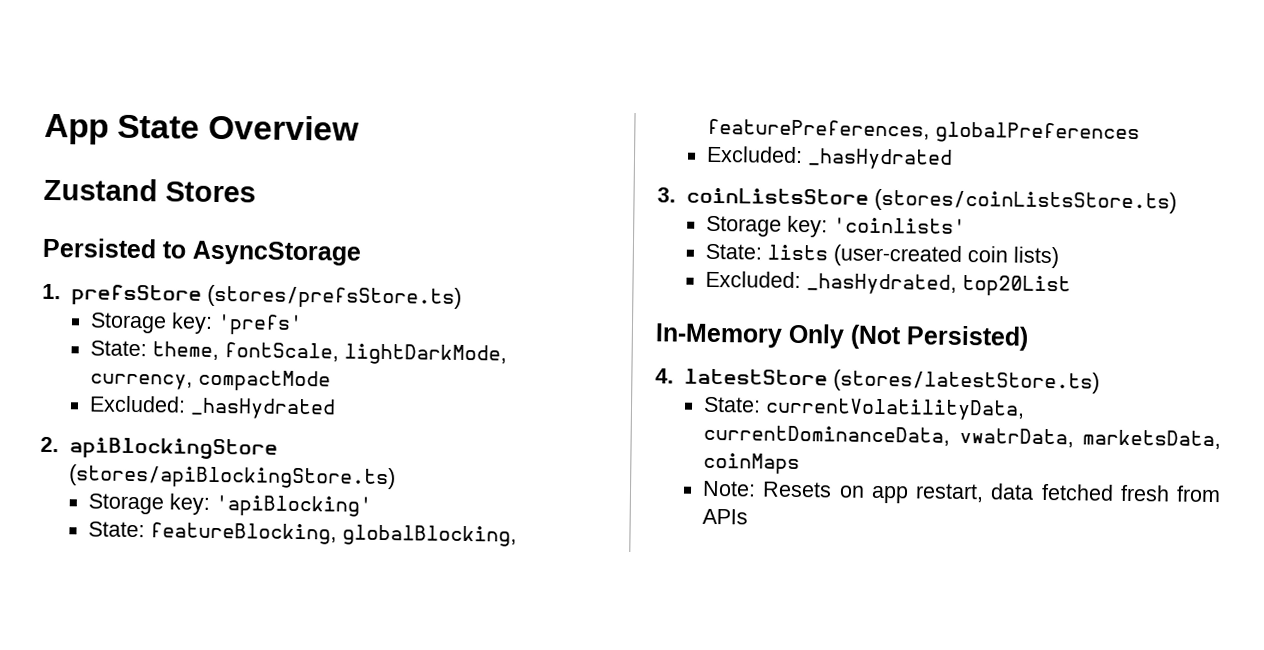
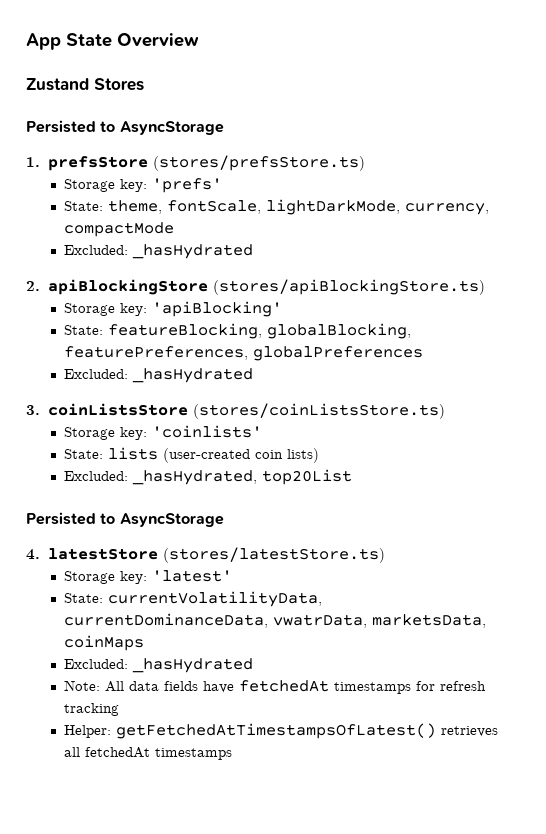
[655,323,1029,351] In-Memory Only (Not Persisted) -> [26,512,224,527] Persisted to AsyncStorage
(1100, 381) none -> [64,570,233,584] // Storage key: 'latest'
(801, 463) none -> [64,658,254,673] // Excluded: _hasHydrated
[762,481,1221,504] [702,508,749,525] Resets on app restart, data fetched fresh from APIs -> [105,680,487,694] [64,703,120,716] [64,723,499,739] [64,747,233,760] All data fields have fetchedAt timestamps for refresh tracking // Helper: getFetchedAtTimestampsOfLatest() retrieves all fetchedAt timestamps

